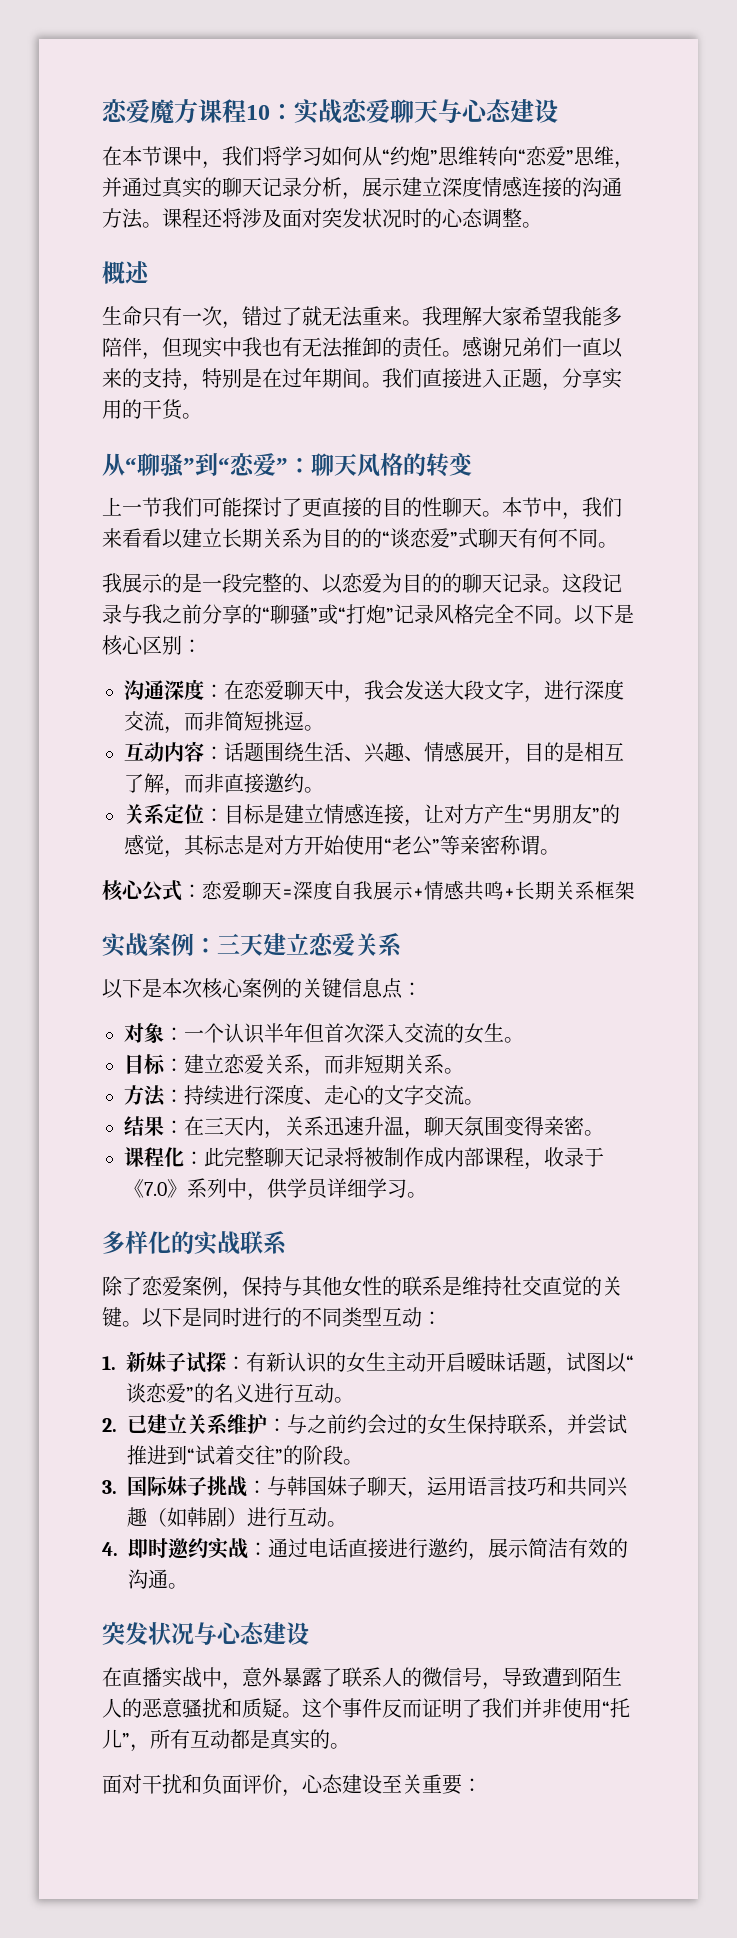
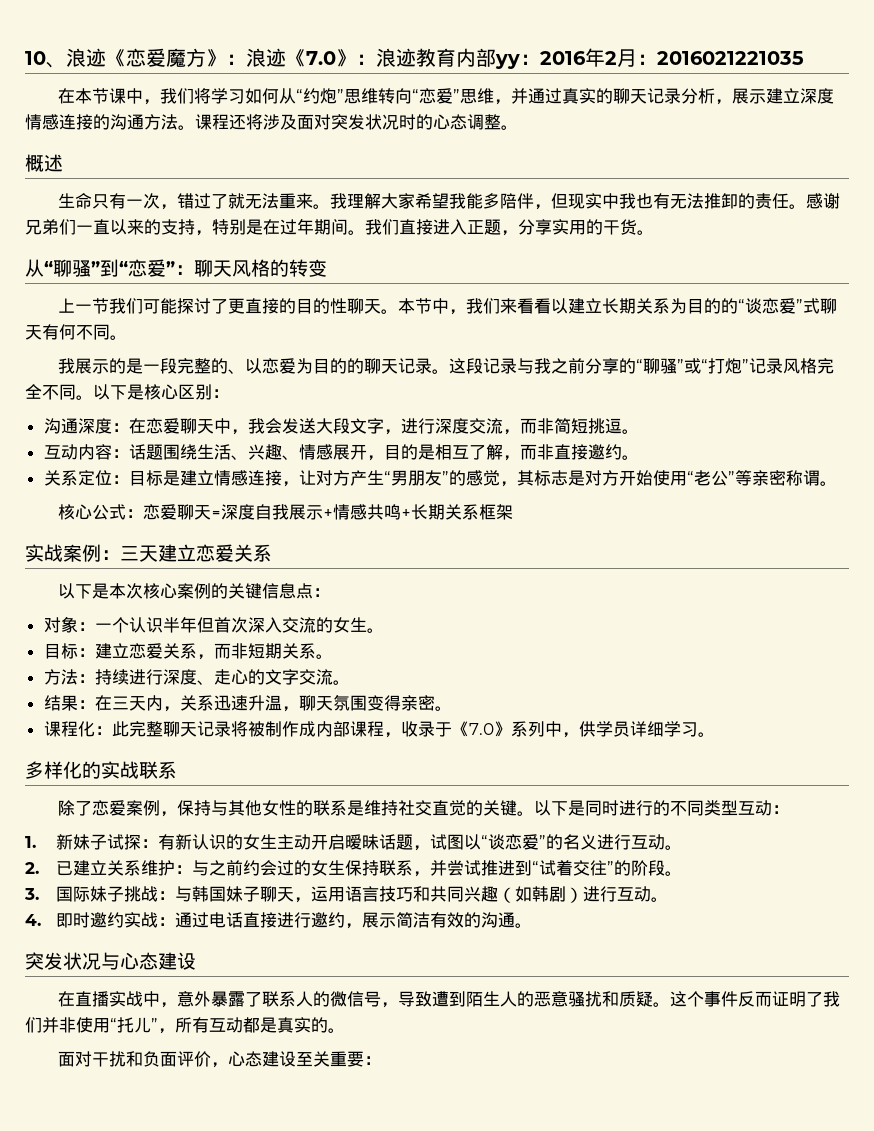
[102,99,558,124] 恋爱魔方课程10：实战恋爱聊天与心态建设 -> [25,48,804,69] 10、浪迹《恋爱魔方》：浪迹《7.0》：浪迹教育内部yy：2016年2月：2016021221035

